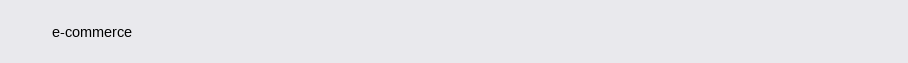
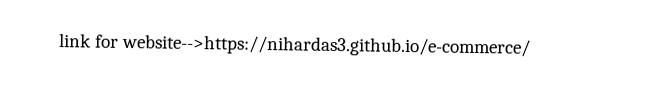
[52,28,132,37] e-commerce -> [59,33,532,58] link for website-->https://nihardas3.github.io/e-commerce/

